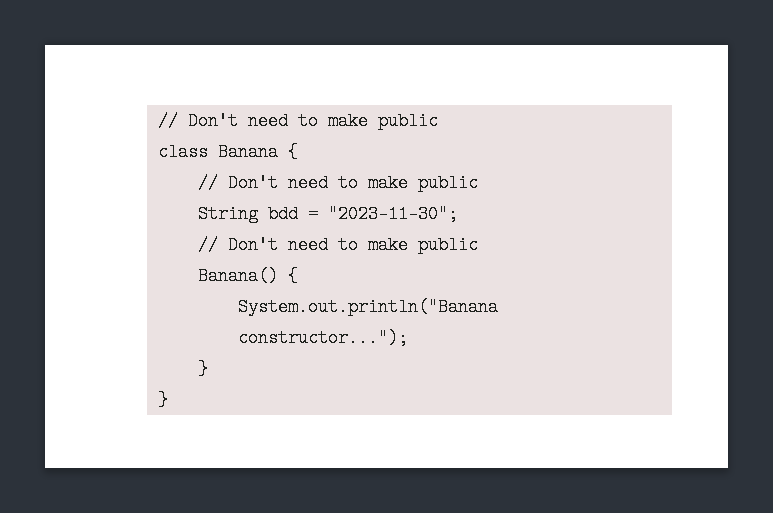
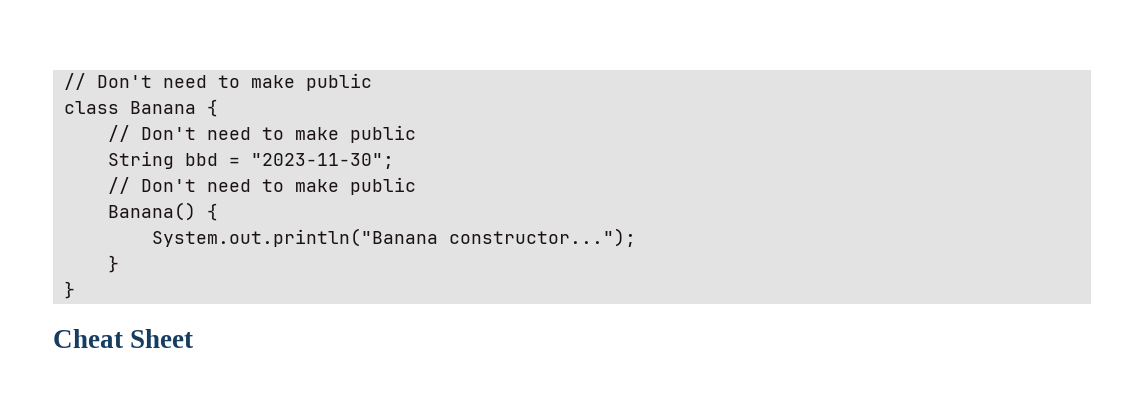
[268,205,299,223] bdd -> [185,153,219,166] bbd
(169, 400) none -> [53,329,194,348] // Cheat Sheet

